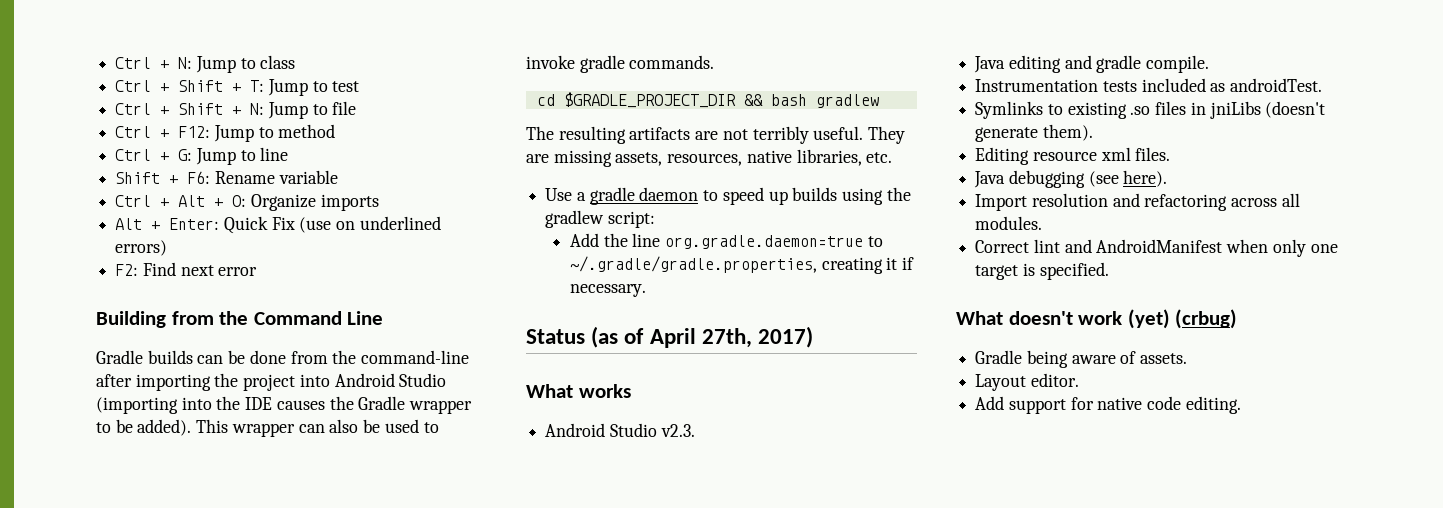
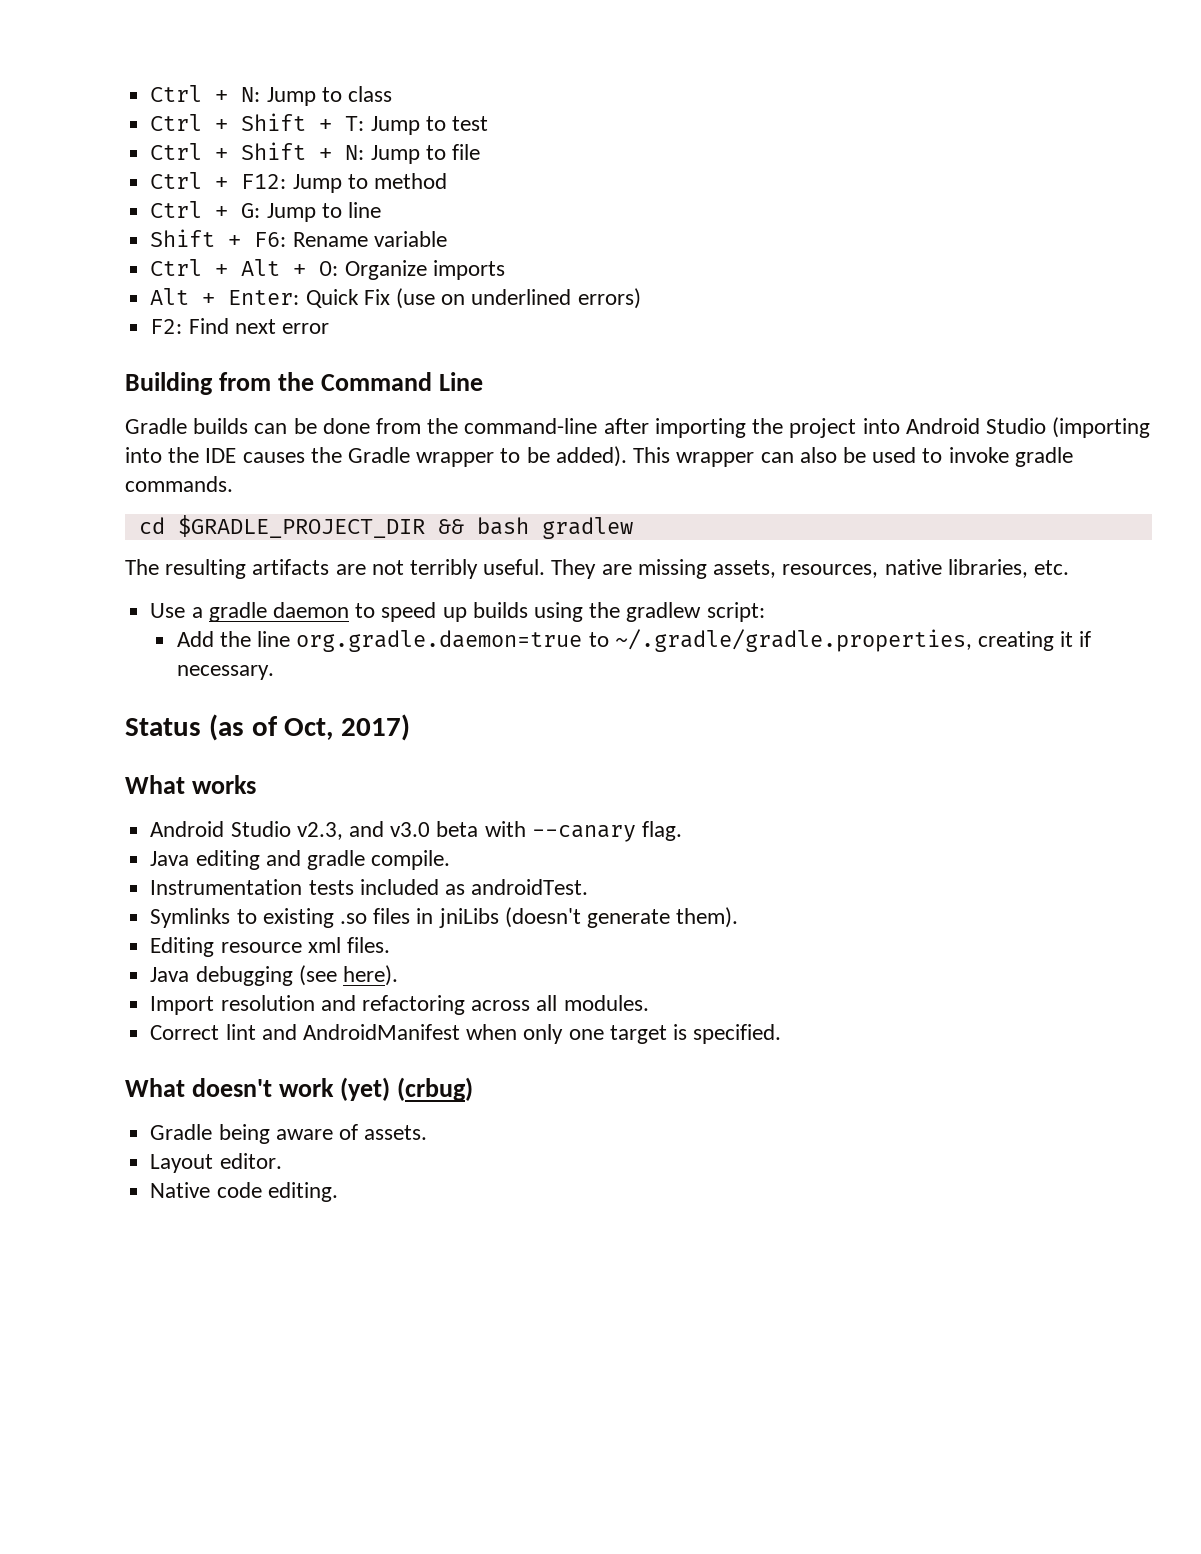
[649,328,752,348] April 27th, -> [284,718,334,740] Oct,
[660,424,695,437] v2.3. -> [296,821,682,842] v2.3, and v3.0 beta with --canary flag.
[975,396,1143,414] Add support for native -> [150,1182,211,1198] Native

